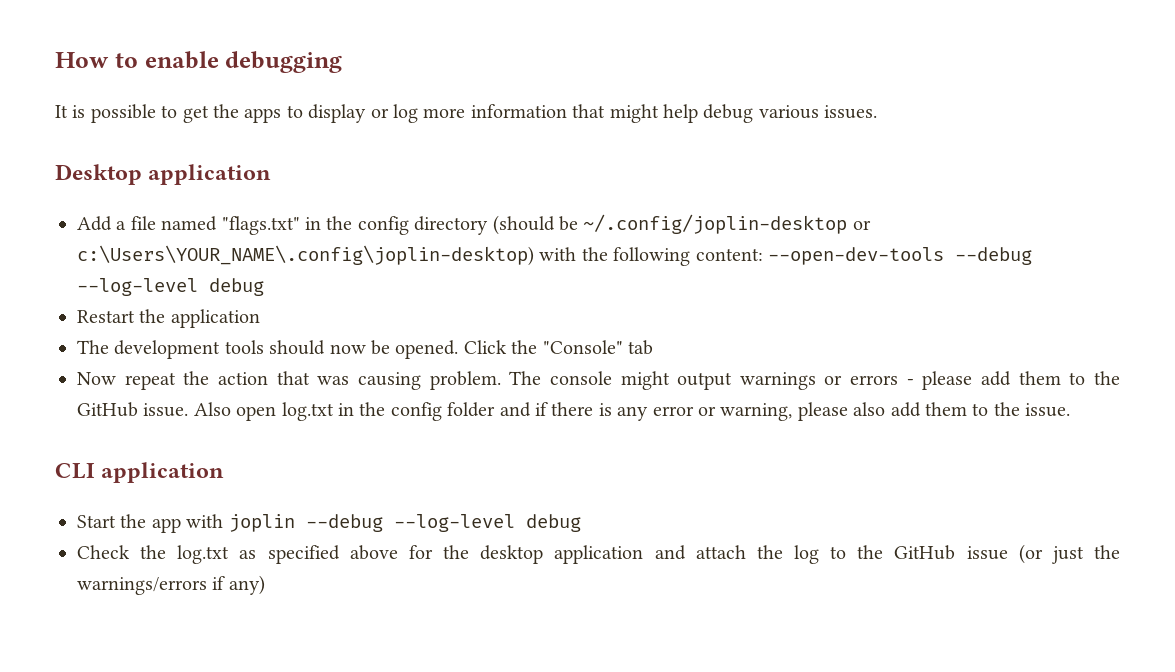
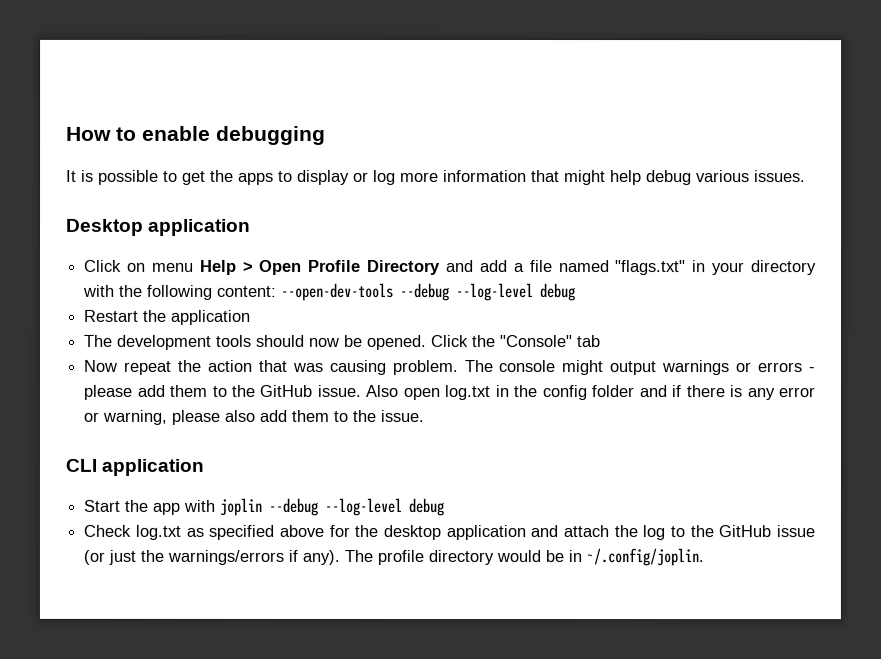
[77,216,112,231] Add -> [84,259,508,276] Click on menu Help > Open Profile Directory and add
[326,214,871,235] [77,245,534,266] the config directory (should be ~/.config/joplin-desktop or c:\Users\YOUR_NAME\.config\joplin-desktop) -> [712,260,818,276] your directory
[140,545,167,559] the -> (132, 530) none
[228,575,265,595] any) -> [302,548,705,567] any). The profile directory would be in ~/.config/joplin.

